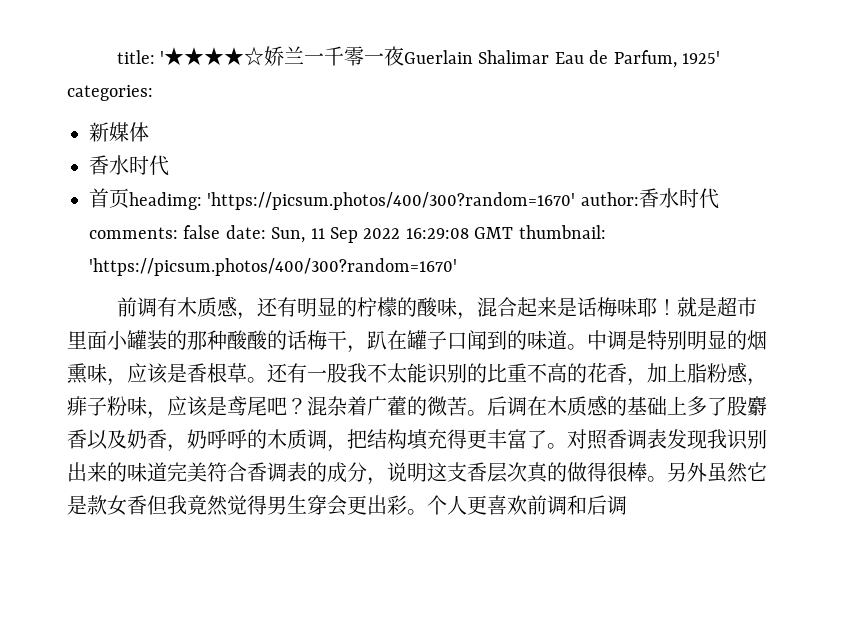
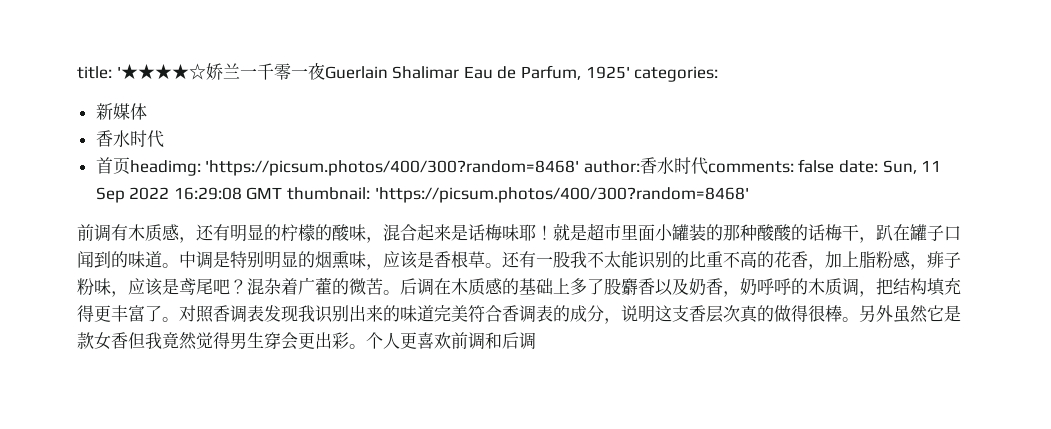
[207,192,576,210] 'https://picsum.photos/400/300?random=1670' -> [205,160,580,176] 'https://picsum.photos/400/300?random=8468'
[89,258,457,276] 'https://picsum.photos/400/300?random=1670' -> [374,187,749,203] 'https://picsum.photos/400/300?random=8468'

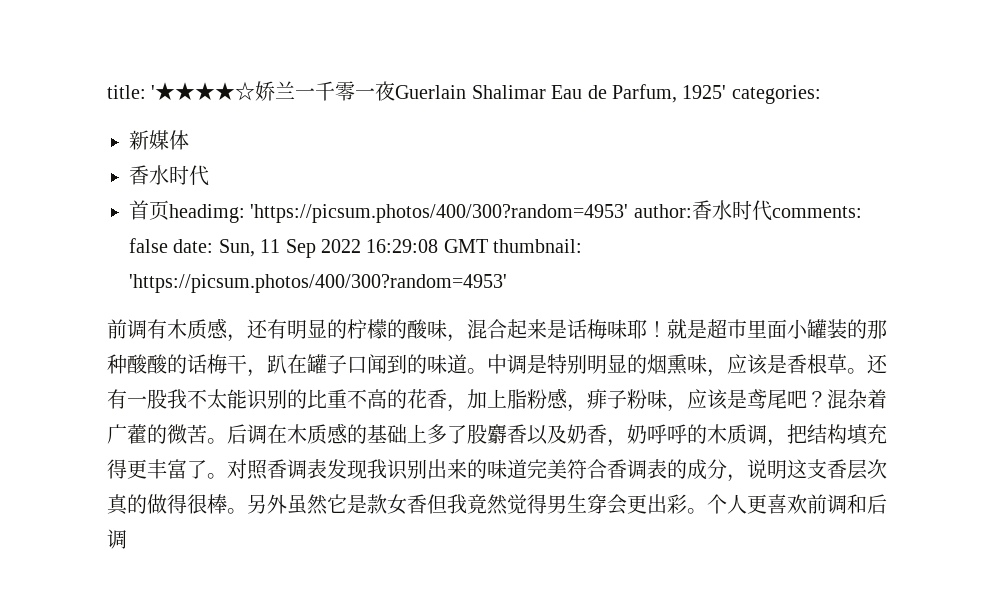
[205,160,580,176] 'https://picsum.photos/400/300?random=8468' -> [250,204,629,223] 'https://picsum.photos/400/300?random=4953'
[374,187,749,203] 'https://picsum.photos/400/300?random=8468' -> [129,274,507,293] 'https://picsum.photos/400/300?random=4953'

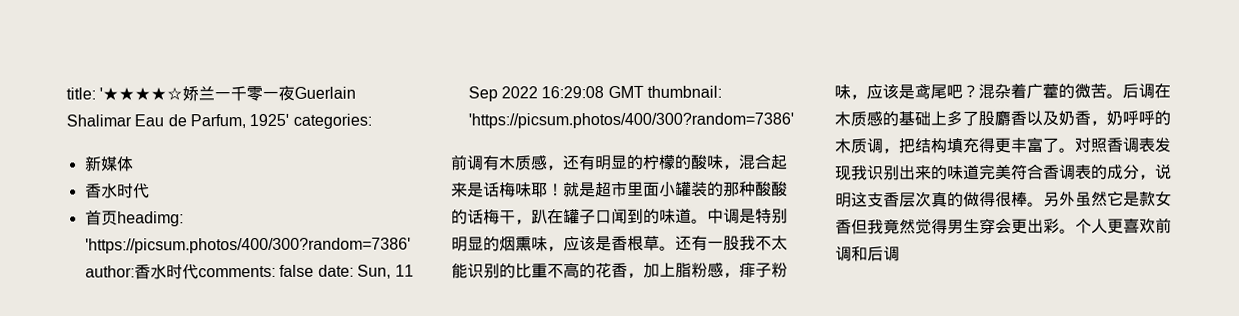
[250,204,629,223] 'https://picsum.photos/400/300?random=4953' -> [84,237,411,254] 'https://picsum.photos/400/300?random=7386'
[129,274,507,293] 'https://picsum.photos/400/300?random=4953' -> [467,112,794,129] 'https://picsum.photos/400/300?random=7386'

